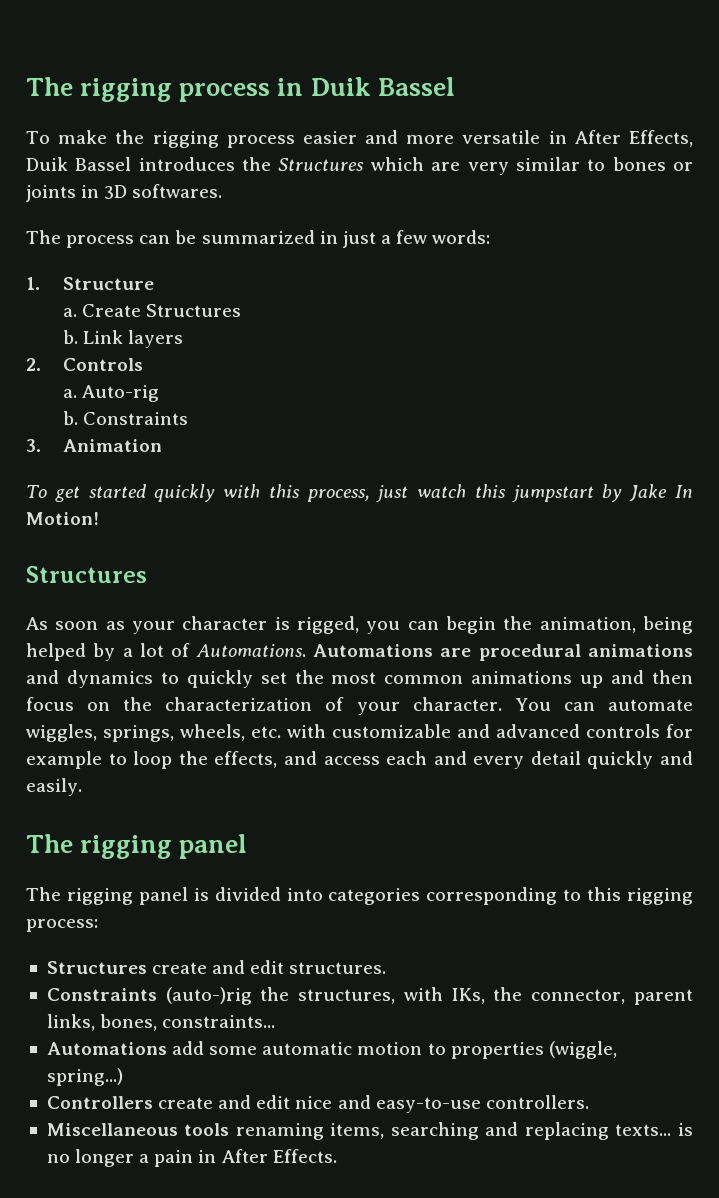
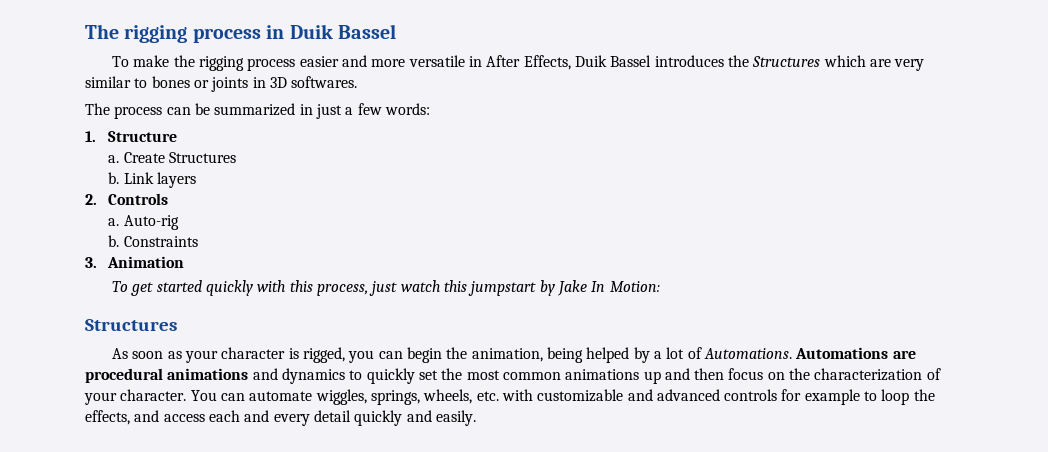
[26,512,99,525] Motion! -> [609,281,660,292] Motion:
[26,834,248,859] [26,887,693,905] [26,919,98,932] [46,960,387,974] [46,987,693,1005] [46,1014,276,1031] [46,1041,617,1059] [46,1068,123,1086] [46,1095,589,1113] [46,1122,694,1140] [46,1149,337,1167] // The rigging panel // The rigging panel is divided into categories corresponding to this rigging process: // Structures create and edit structures. // Constraints (auto-)rig the structures, with IKs, the connector, parent links, bones, constraints... // Automations add some automatic motion to properties (wiggle, spring...) // Controllers create and edit nice and easy-to-use controllers. // Miscellaneous tools renaming items, searching and replacing texts... is no longer a pain in After Effects. -> (476, 418) none

